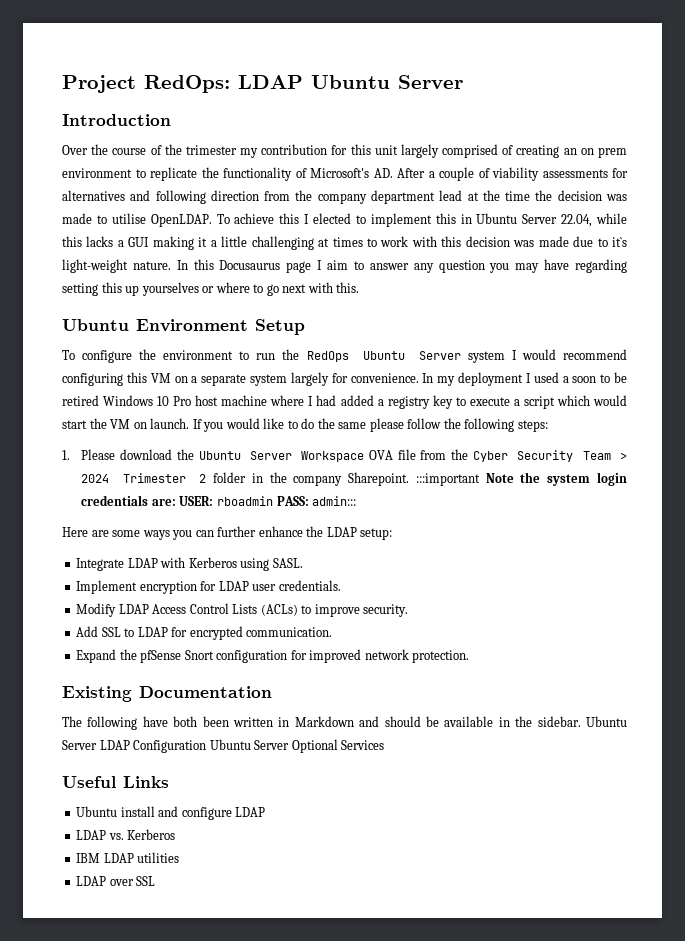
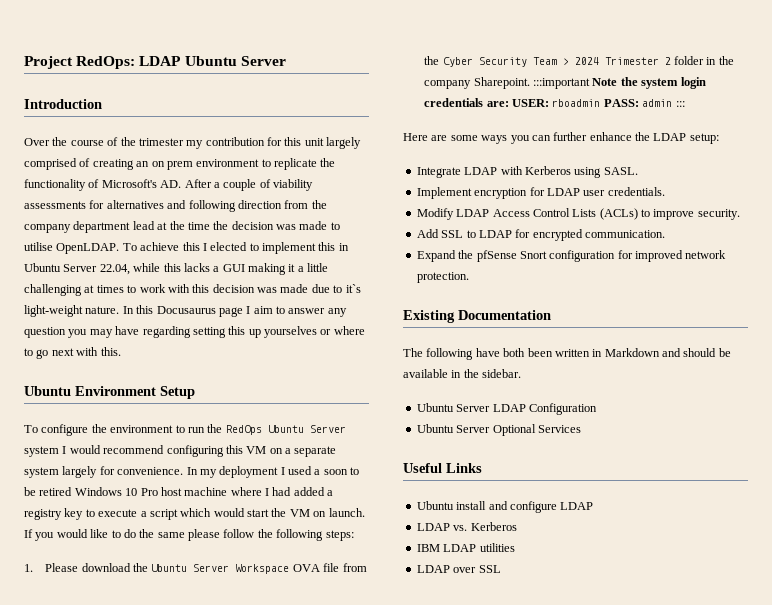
[312,496,357,506] admin::: -> [642,99,685,107] admin :::
(581, 721) none -> (522, 373) //
(207, 746) none -> (597, 409) //

